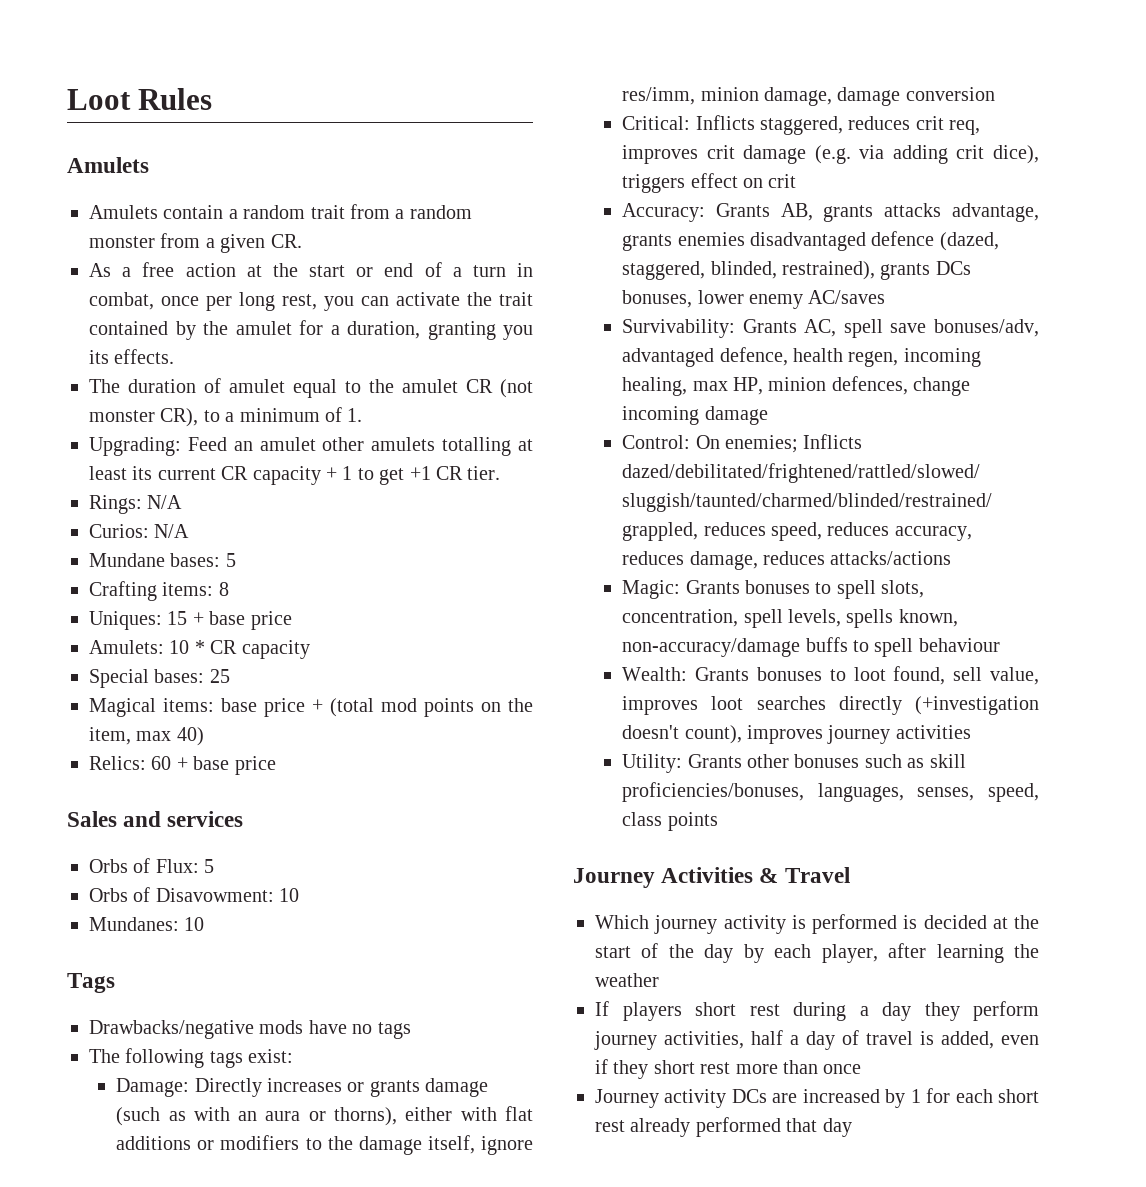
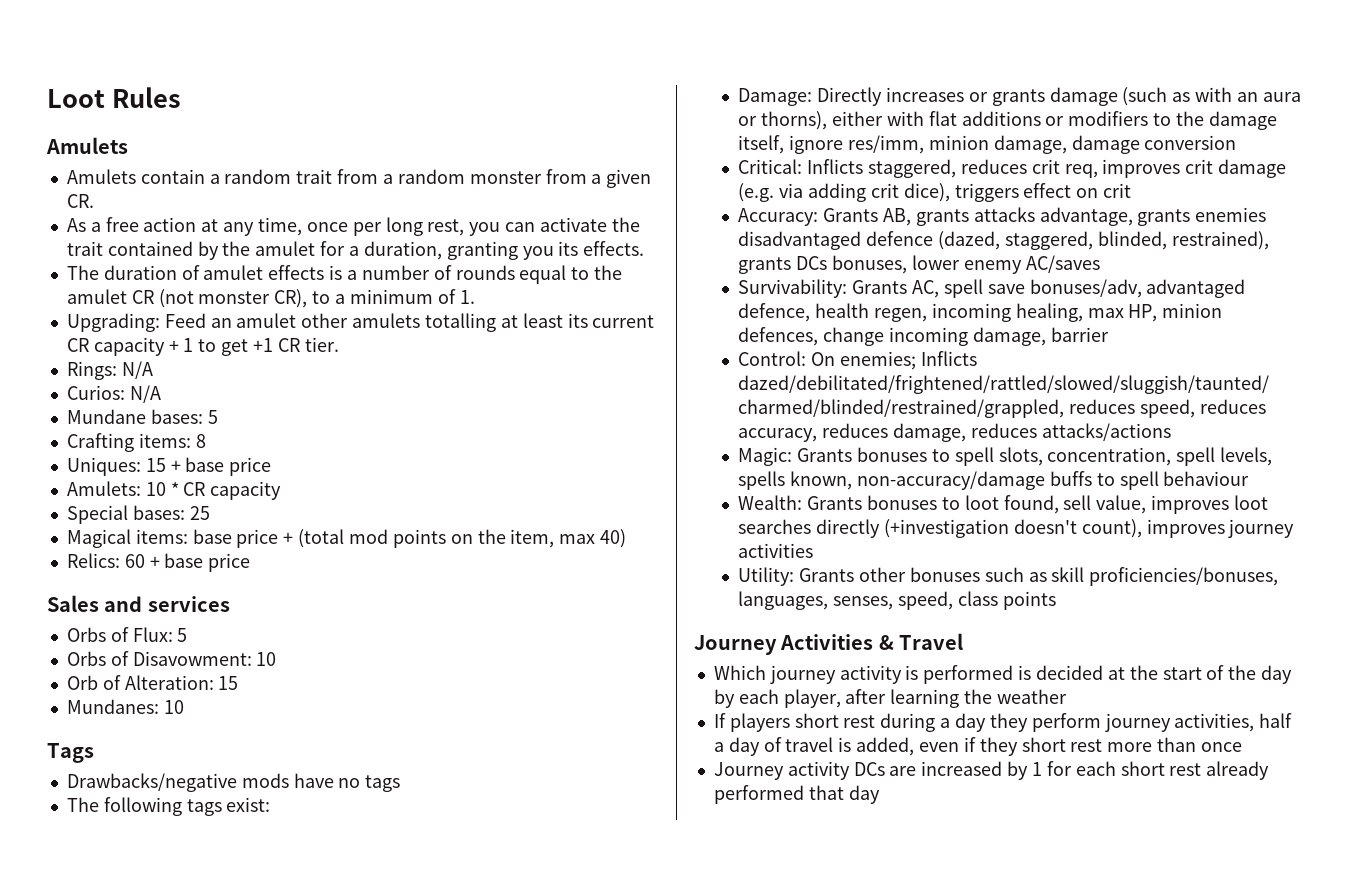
[272,262,534,277] [89,292,154,310] the start or end of a turn in combat, -> [223,217,302,236] any time,
(285, 386) none -> [268,265,515,280] effects is a number of rounds
(300, 895) none -> [66,675,239,690] // Orb of Alteration: 15
[704,406,768,425] damage -> [972,327,1109,346] damage, barrier

